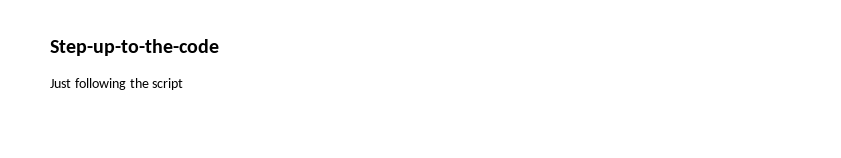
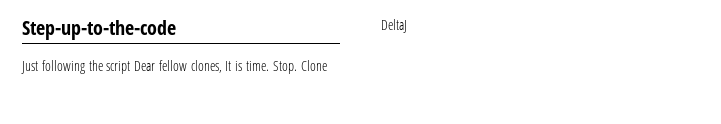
(184, 84) none -> [134,60,327,74] [381,19,407,33] Dear fellow clones, It is time. Stop. Clone DeltaJ

